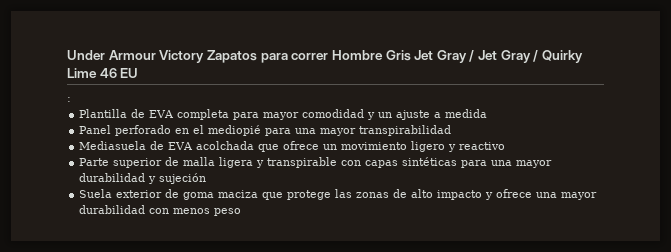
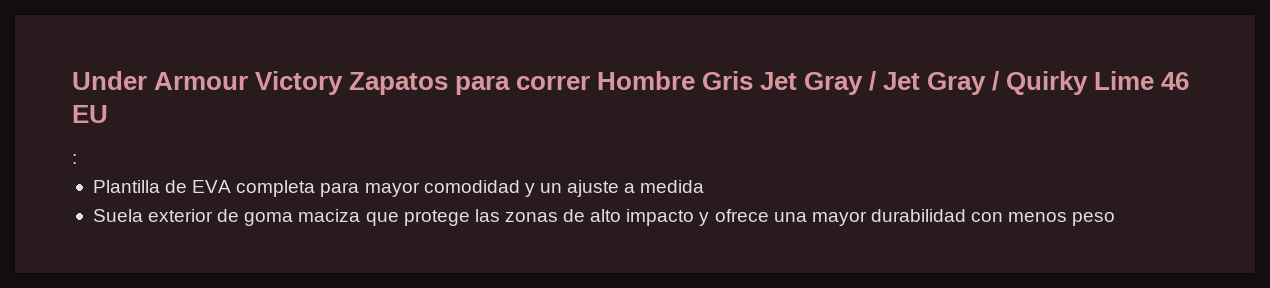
[79,125,452,136] [79,141,506,152] [79,157,553,168] [79,173,207,184] // Panel perforado en el mediopié para una mayor transpirabilidad // Mediasuela de EVA acolchada que ofrece un movimiento ligero y reactivo // Parte superior de malla ligera y transpirable con capas sintéticas para una mayor durabilidad y sujeción -> (705, 186) none

